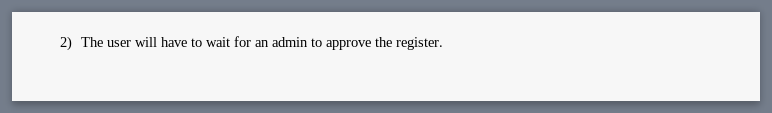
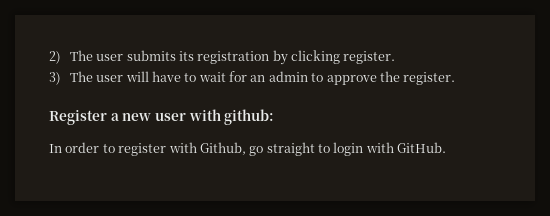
(131, 43) none -> [126,50,396,65] [49,71,124,85] submits its registration by clicking register. // 3) The user
(443, 43) none -> [49,109,275,125] [49,142,447,156] // Register a new user with github: // In order to register with Github, go straight to login with GitHub.

